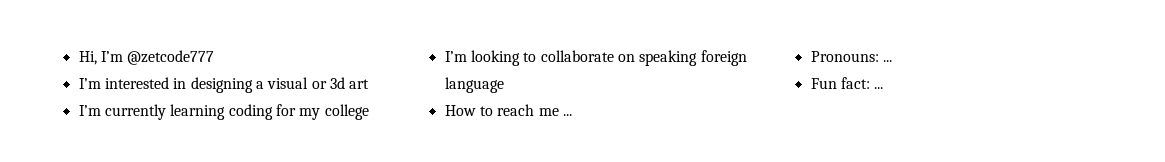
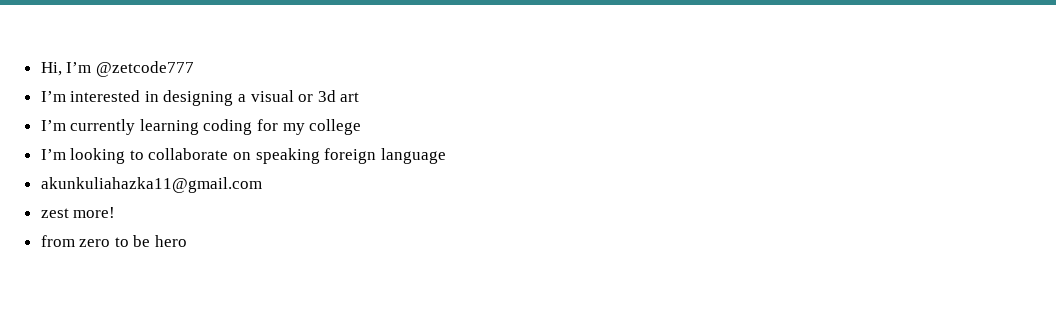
[444,104,572,116] [810,51,892,62] [810,77,884,89] How to reach me ... // Pronouns: ... // Fun fact: ... -> [40,177,262,193] [40,207,116,218] [40,235,188,247] akunkuliahazka11@gmail.com // zest more! // from zero to be hero

